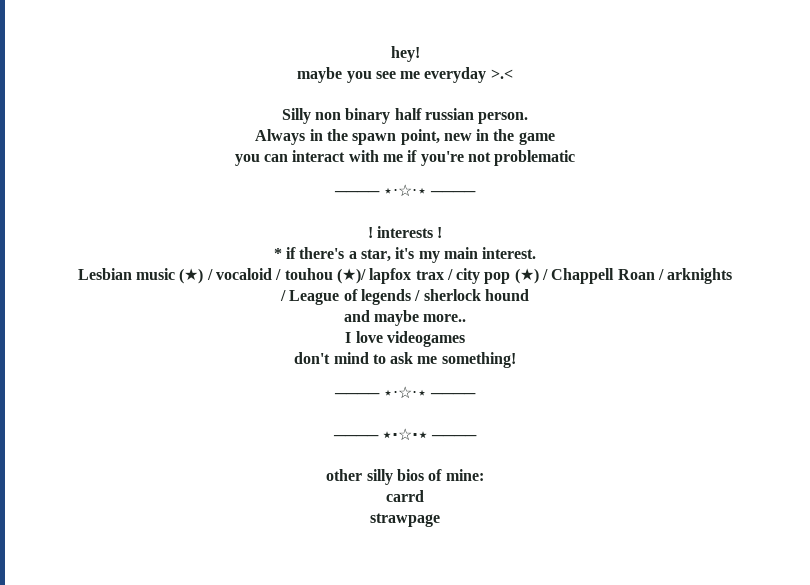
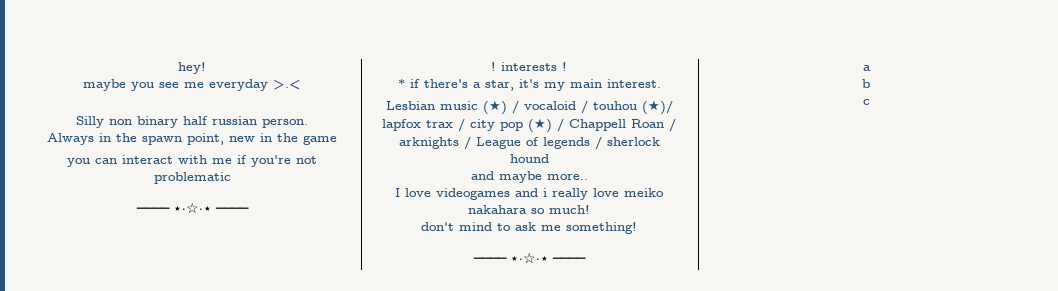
(465, 339) none -> [515,188,664,200] [468,205,590,214] and i really love meiko nakahara so much!
[332,428,478,441] [326,469,484,485] [386,490,424,502] [370,513,440,527] ──── ⋆⋅☆⋅⋆ ──── // other silly bios of mine: // carrd // strawpage -> [862,65,871,71] [862,79,870,88] [862,99,870,105] a // b // c

